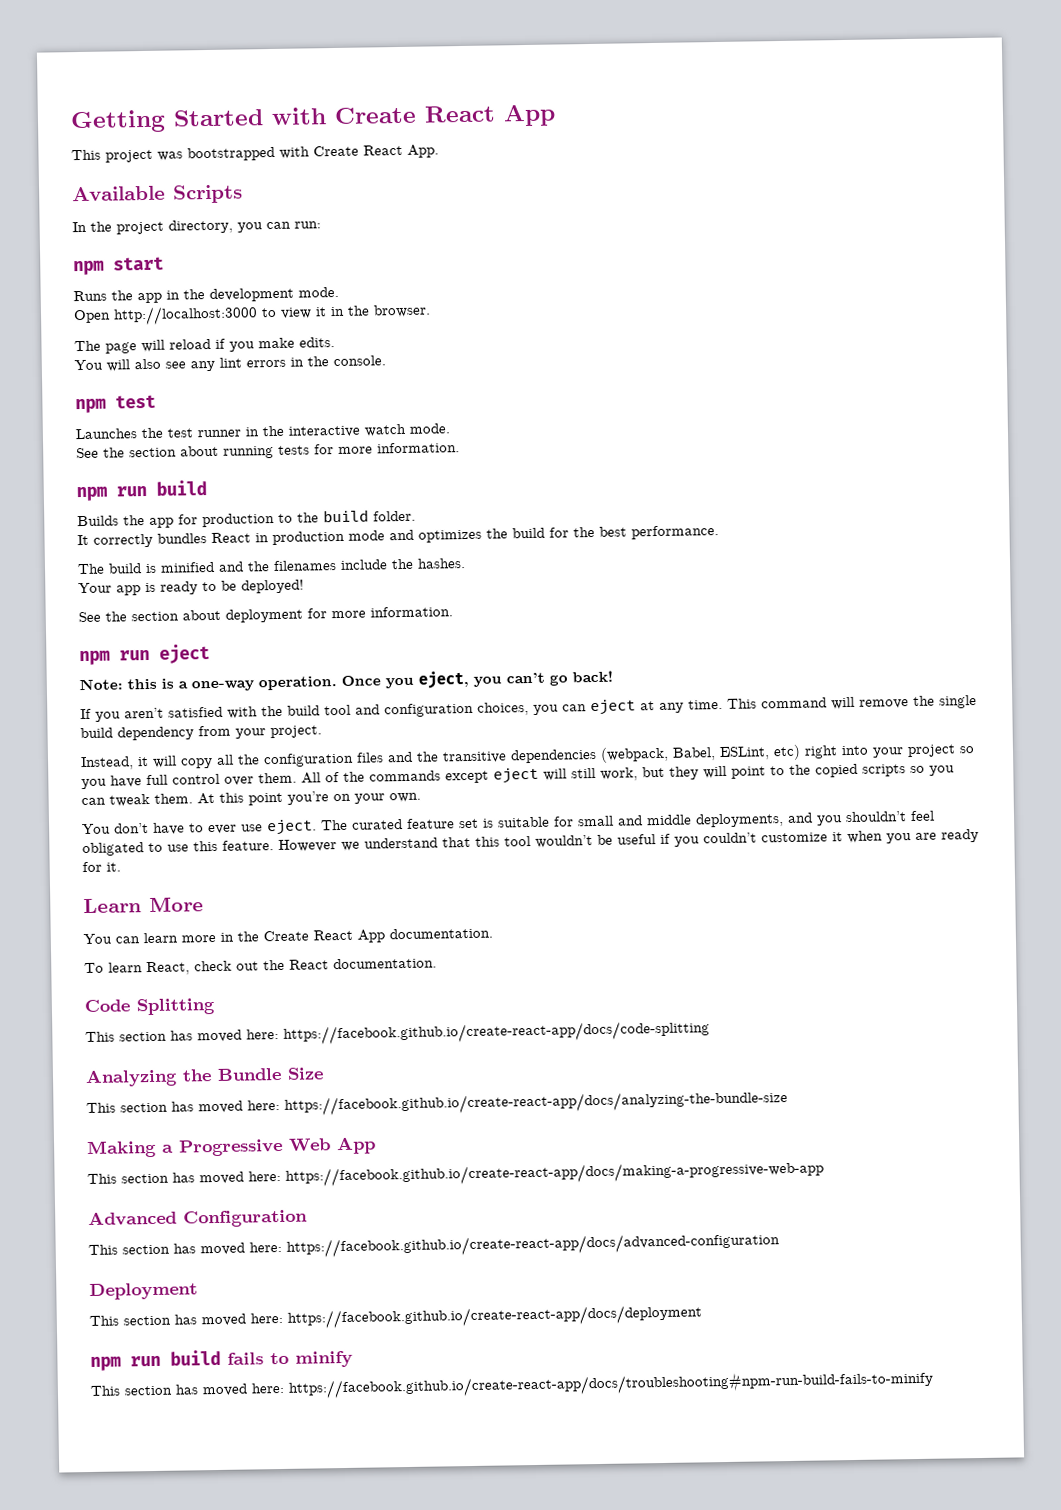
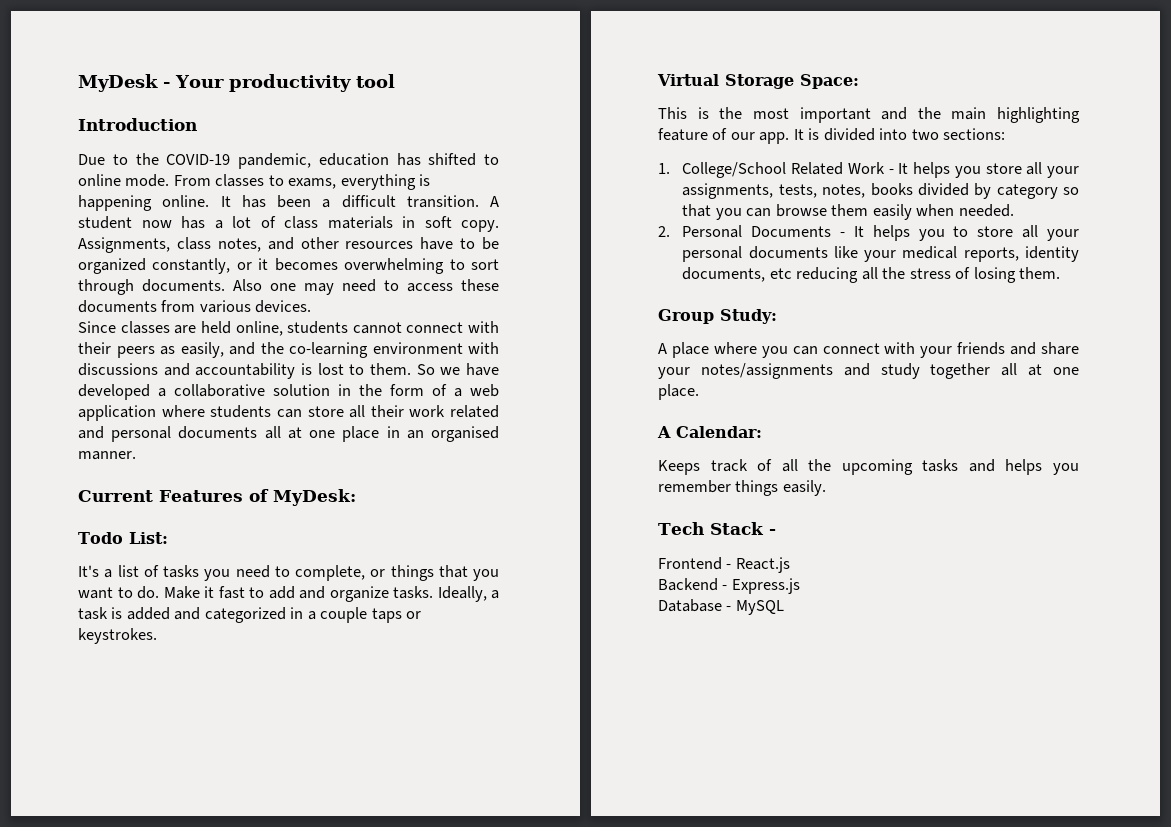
[70,103,556,134] [71,144,439,163] [72,184,243,204] [72,219,321,235] [73,256,164,276] [73,286,339,304] [73,304,431,326] [74,337,335,354] [74,355,386,372] [75,394,156,414] [75,423,450,440] [76,442,460,459] [76,480,207,502] [77,509,416,528] [77,525,719,548] [77,558,466,575] [78,579,304,596] [78,606,453,623] [79,644,210,666] [79,670,613,692] [80,694,977,722] [80,725,322,741] [80,744,975,771] [81,763,955,790] [81,791,421,807] [82,810,935,836] [82,828,979,857] [82,861,121,873] [83,896,204,914] [83,927,493,945] [84,957,437,976] [84,997,216,1016] [85,1020,710,1045] [85,1067,324,1088] [86,1090,788,1116] [87,1136,376,1159] [87,1160,824,1187] [88,1209,308,1228] [88,1232,780,1258] [89,1282,198,1300] [89,1304,702,1329] [90,1349,353,1371] [90,1369,934,1399] Getting Started with Create React App // This project was bootstrapped with Create React App. // Available Scripts // In the project directory, you can run: // npm start // Runs the app in the development mode. // Open http://localhost:3000 to view it in the browser. // The page will reload if you make edits. // You will also see any lint errors in the console. // npm test // Launches the test runner in the interactive watch mode. // See the section about running tests for more information. // npm run build // Builds the app for production to the build folder. // It correctly bundles React in production mode and optimizes the build for the best performance. // The build is minified and the filenames include the hashes. // Your app is ready to be deployed! // See the section about deployment for more information. // npm run eject // Note: this is a one-way operation. Once you eject, you can’t go back! // If you aren’t satisfied with the build tool and configuration choices, you can eject at any time. This command will remove the single build dependency from your project. // Instead, it will copy all the configuration files and the transitive dependencies (webpack, Babel, ESLint, etc) right into your project so you have full control over them. All of the commands except eject will still work, but they will point to the copied scripts so you can tweak them. At this point you’re on your own. // You don’t have to ever use eject. The curated feature set is suitable for small and middle deployments, and you shouldn’t feel obligated to use this feature. However we understand that this tool wouldn’t be useful if you couldn’t customize it when you are ready for it. // Learn More // You can learn more in the Create React App documentation. // To learn React, check out the React documentation. // Code Splitting // This section has moved here: https://facebook.github.io/create-react-app/docs/code-splitting // Analyzing the Bundle Size // This section has moved here: https://facebook.github.io/create-react-app/docs/analyzing-the-bundle-size // Making a Progressive Web App // This section has moved here: https://facebook.github.io/create-react-app/docs/making-a-progressive-web-app // Advanced Configuration // This section has moved here: https://facebook.github.io/create-react-app/docs/advanced-configuration // Deployment // This section has moved here: https://facebook.github.io/create-react-app/docs/deployment // npm run build fails to minify // This section has moved here: https://facebook.github.io/create-react-app/docs/troubleshooting#npm-run-build-fails-to-minify -> [78,74,395,92] [78,118,197,131] [78,153,499,169] [78,174,431,190] [78,195,499,211] [78,216,499,232] [78,237,499,253] [78,258,499,274] [78,279,499,295] [78,300,312,313] [78,321,499,336] [78,342,499,358] [78,363,500,379] [78,384,499,400] [78,405,499,421] [78,426,500,442] [78,451,136,460] [78,489,356,506] [78,532,168,544] [78,565,499,581] [78,586,499,602] [78,607,422,623] [78,628,157,644] [657,74,859,89] [658,107,1080,123] [658,128,1006,144] [658,162,1079,178] [682,183,1079,199] [682,204,1014,220] [658,225,1079,241] [682,246,1079,262] [682,267,1061,283] [658,309,777,324] [658,342,1079,358] [658,363,1079,379] [658,384,699,400] [657,426,762,438] [658,459,1079,475] [658,480,826,496] [658,522,776,535] [658,557,790,573] [658,578,800,594] [658,599,784,615] MyDesk - Your productivity tool // Introduction // Due to the COVID-19 pandemic, education has shifted to online mode. From classes to exams, everything is happening online. It has been a difficult transition. A student now has a lot of class materials in soft copy. Assignments, class notes, and other resources have to be organized constantly, or it becomes overwhelming to sort through documents. Also one may need to access these documents from various devices. // Since classes are held online, students cannot connect with their peers as easily, and the co-learning environment with discussions and accountability is lost to them. So we have developed a collaborative solution in the form of a web application where students can store all their work related and personal documents all at one place in an organised manner. // Current Features of MyDesk: // Todo List: // It's a list of tasks you need to complete, or things that you want to do. Make it fast to add and organize tasks. Ideally, a task is added and categorized in a couple taps or keystrokes. // Virtual Storage Space: // This is the most important and the main highlighting feature of our app. It is divided into two sections: // 1. College/School Related Work - It helps you store all your assignments, tests, notes, books divided by category so that you can browse them easily when needed. // 2. Personal Documents - It helps you to store all your personal documents like your medical reports, identity documents, etc reducing all the stress of losing them. // Group Study: // A place where you can connect with your friends and share your notes/assignments and study together all at one place. // A Calendar: // Keeps track of all the upcoming tasks and helps you remember things easily. // Tech Stack - // Frontend - React.js // Backend - Express.js // Database - MySQL

